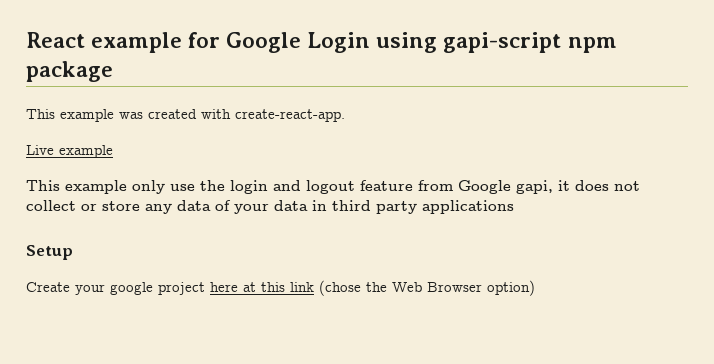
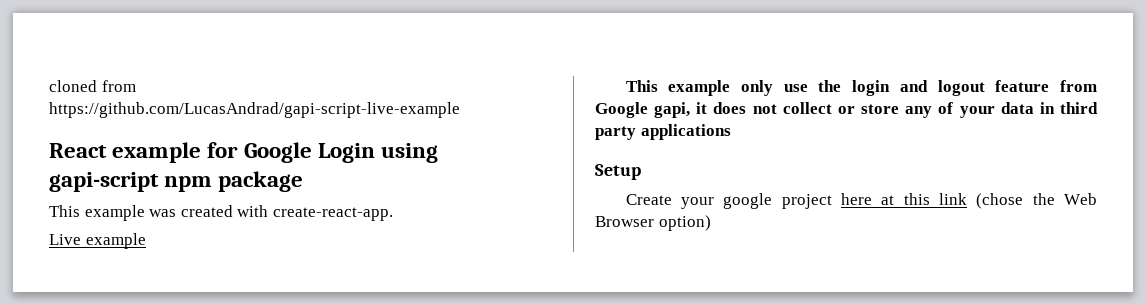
(26, 40) none -> [49,80,136,92] [49,102,460,118] cloned from https://github.com/LucasAndrad/gapi-script-live-example //
[177,200,211,211] data -> (933, 112) none

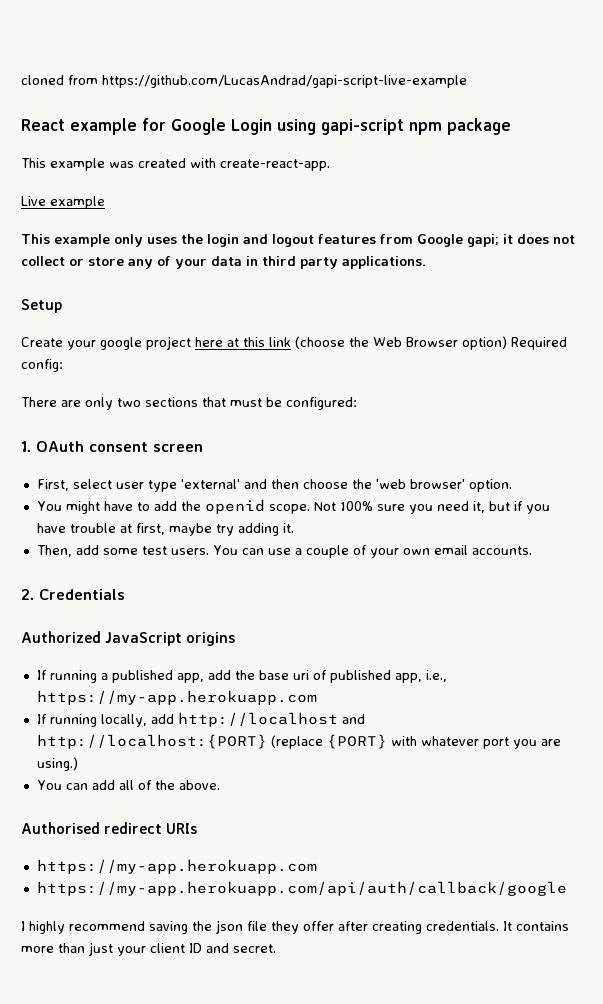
[783,84,808,92] use -> [147,237,177,244] uses
[995,80,1050,92] feature -> [318,234,376,244] features
[654,102,691,118] gapi, -> [467,234,499,247] gapi;
[640,124,731,140] applications -> [342,256,426,269] applications.
[976,193,1024,209] (chose -> [295,336,345,349] (choose
(711, 223) none -> [511,337,567,350] [21,359,63,372] [21,397,357,410] [21,441,203,452] [36,479,512,492] [36,499,550,514] [36,523,294,536] [36,545,532,558] [21,589,125,600] [21,631,236,646] [36,670,447,683] [36,690,317,705] [36,712,365,727] [36,734,561,749] [36,757,78,771] [36,780,220,790] [21,822,198,834] [36,859,317,874] [36,881,567,896] [21,920,569,934] [21,942,276,956] Required config: // There are only two sections that must be configured: // 1. OAuth consent screen // First, select user type 'external' and then choose the 'web browser' option. // You might have to add the openid scope. Not 100% sure you need it, but if you have trouble at first, maybe try adding it. // Then, add some test users. You can use a couple of your own email accounts. // 2. Credentials // Authorized JavaScript origins // If running a published app, add the base uri of published app, i.e., https://my-app.herokuapp.com // If running locally, add http://localhost and http://localhost:{PORT} (replace {PORT} with whatever port you are using.) // You can add all of the above. // Authorised redirect URIs // https://my-app.herokuapp.com // https://my-app.herokuapp.com/api/auth/callback/google // I highly recommend saving the json file they offer after creating credentials. It contains more than just your client ID and secret.

